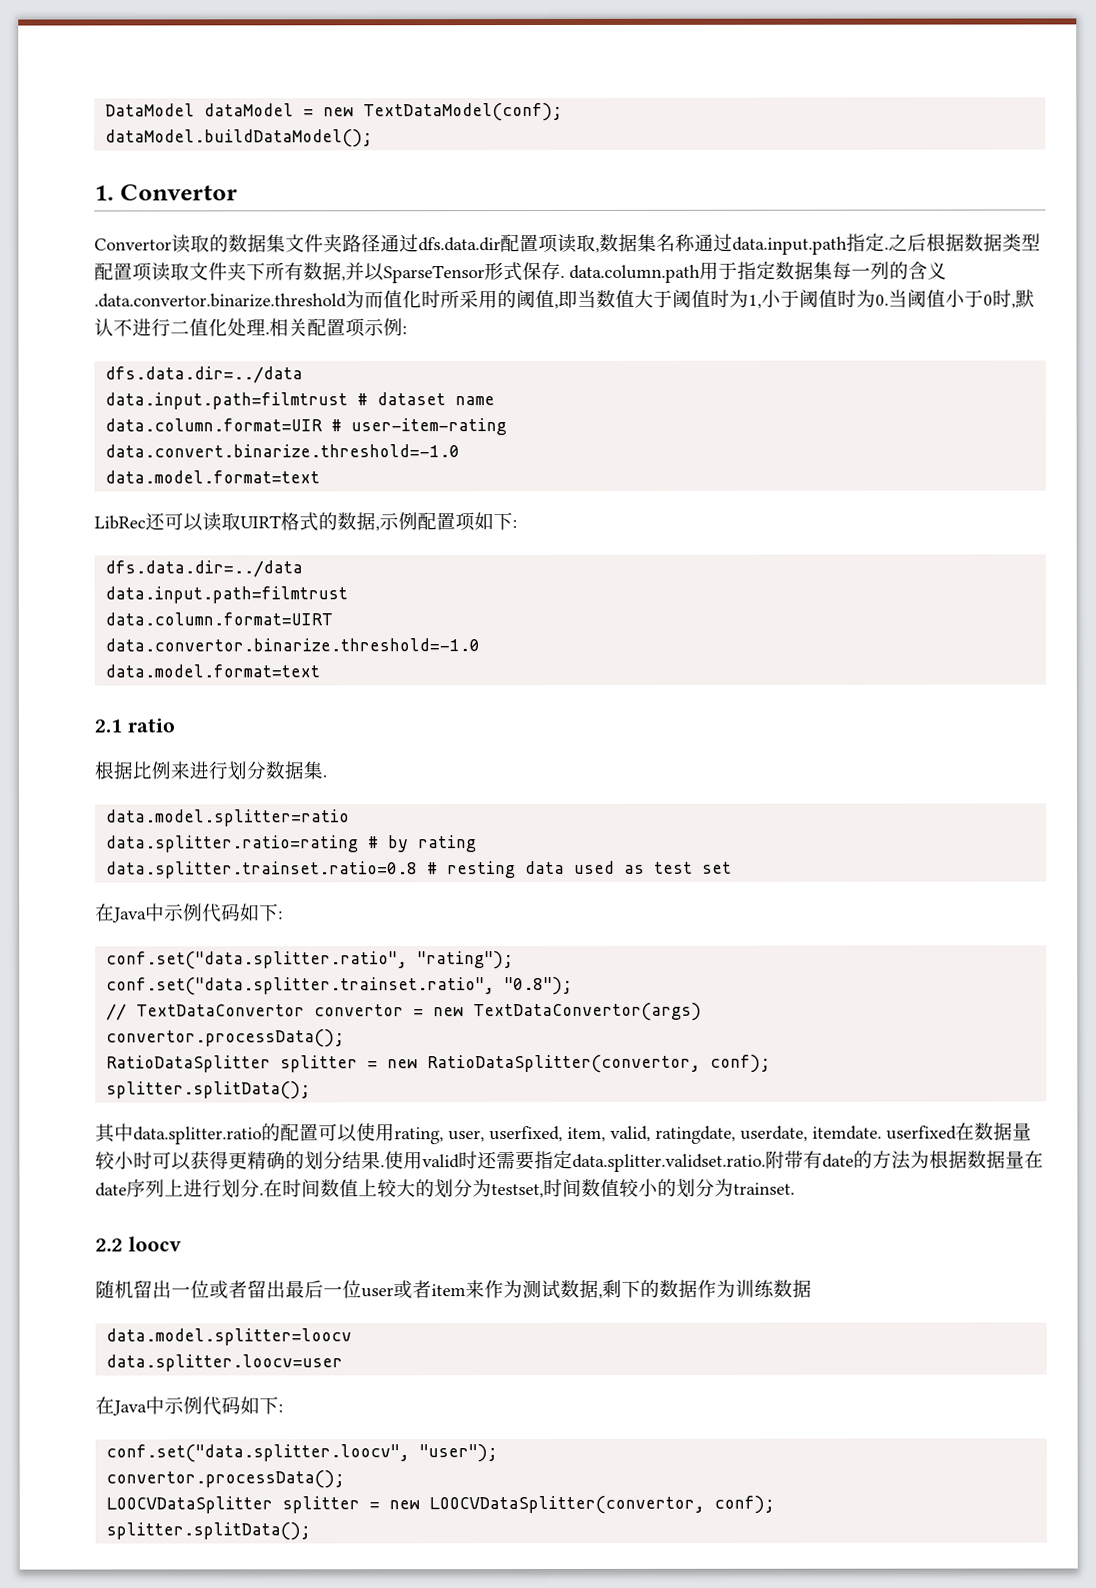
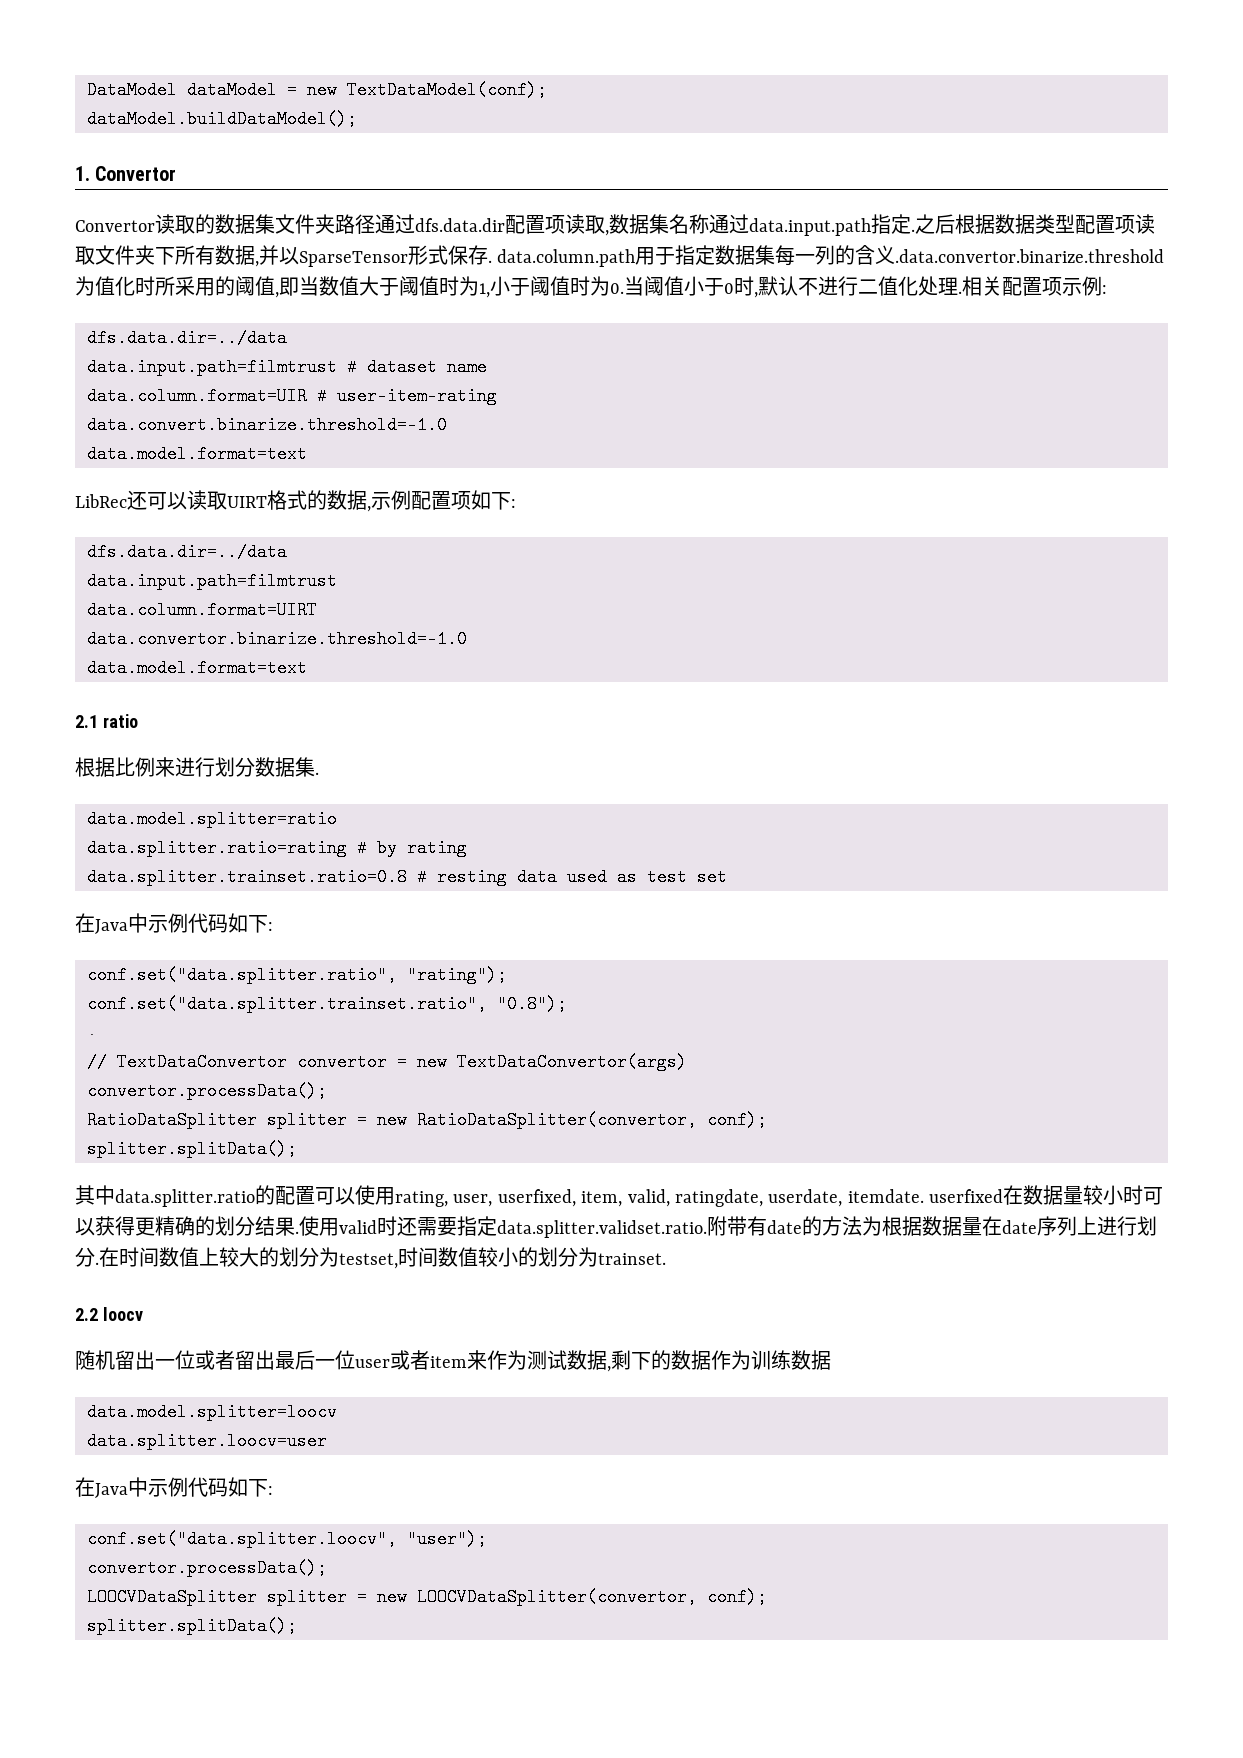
[364,291,384,309] 而 -> (95, 286) none
(574, 986) none -> [87,1034,97,1038] // ·

